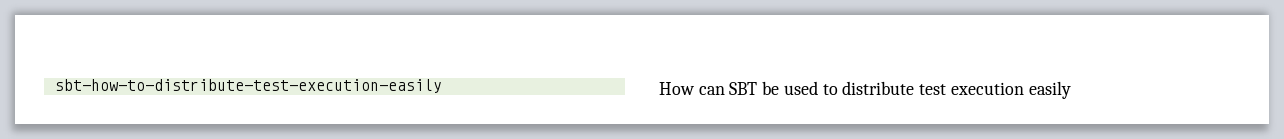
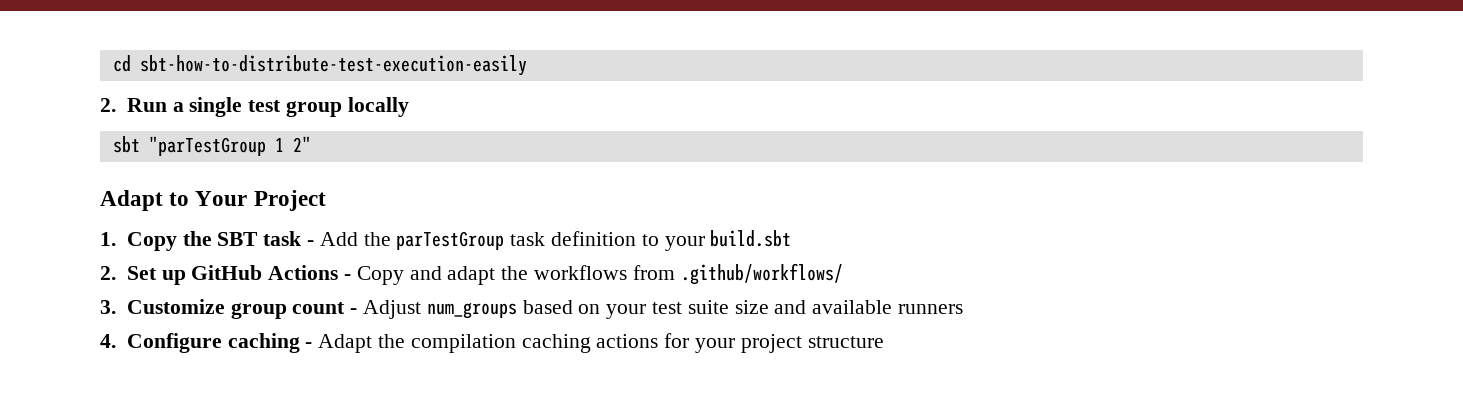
(54, 86) none -> [112,55,131,72] cd
[659,81,1071,99] How can SBT be used to distribute test execution easily -> [100,97,409,117] [112,136,311,156] [100,190,326,211] [100,230,792,251] [100,263,843,285] [100,299,964,319] [100,333,884,353] 2. Run a single test group locally // sbt "parTestGroup 1 2" // Adapt to Your Project // 1. Copy the SBT task - Add the parTestGroup task definition to your build.sbt // 2. Set up GitHub Actions - Copy and adapt the workflows from .github/workflows/ // 3. Customize group count - Adjust num_groups based on your test suite size and available runners // 4. Configure caching - Adapt the compilation caching actions for your project structure

